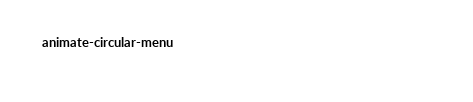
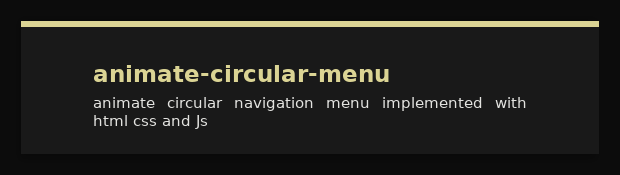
(173, 42) none -> [93,97,527,111] [93,115,208,129] // animate circular navigation menu implemented with html css and Js

